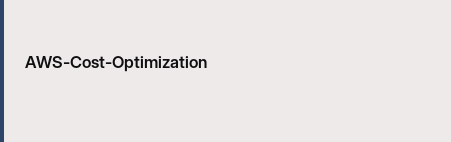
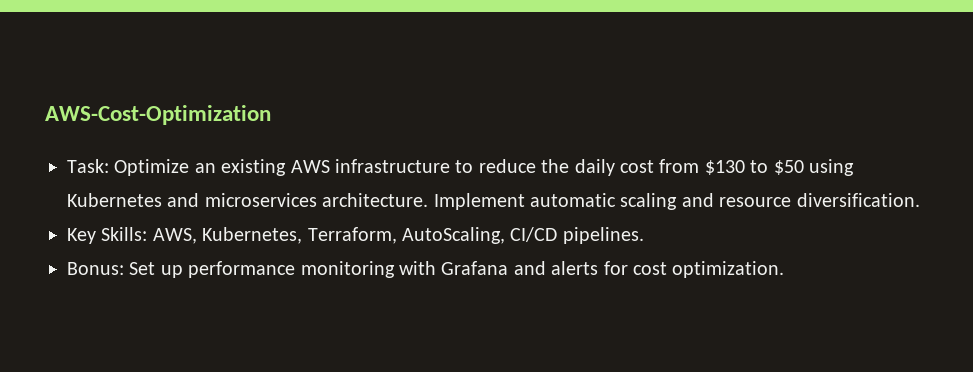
(207, 64) none -> [67,159,854,176] [67,193,920,210] [67,227,644,244] [67,261,785,278] // Task: Optimize an existing AWS infrastructure to reduce the daily cost from $130 to $50 using Kubernetes and microservices architecture. Implement automatic scaling and resource diversification. // Key Skills: AWS, Kubernetes, Terraform, AutoScaling, CI/CD pipelines. // Bonus: Set up performance monitoring with Grafana and alerts for cost optimization.

